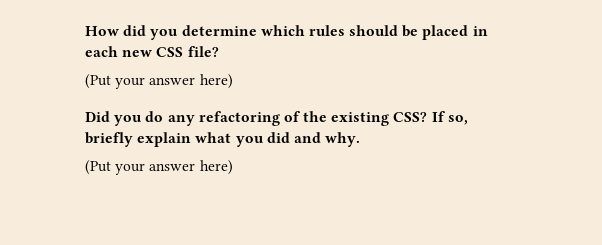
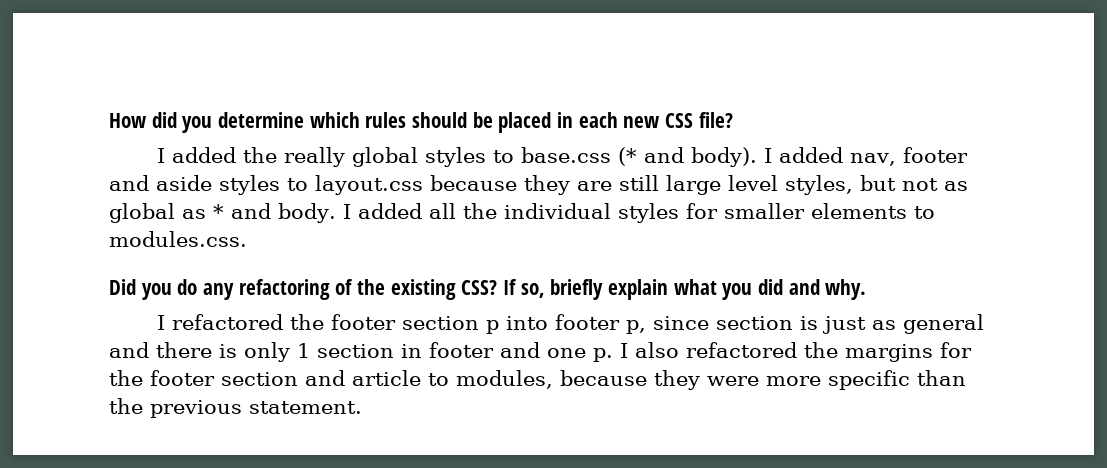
[85,74,233,89] (Put your answer here) -> [156,147,968,167] [109,175,968,195] [109,203,935,223] [109,231,247,247] I added the really global styles to base.css (* and body). I added nav, footer and aside styles to layout.css because they are still large level styles, but not as global as * and body. I added all the individual styles for smaller elements to modules.css.
[85,160,233,175] (Put your answer here) -> [156,314,984,334] [109,342,972,362] [109,370,966,390] [109,398,362,418] I refactored the footer section p into footer p, since section is just as general and there is only 1 section in footer and one p. I also refactored the margins for the footer section and article to modules, because they were more specific than the previous statement.

